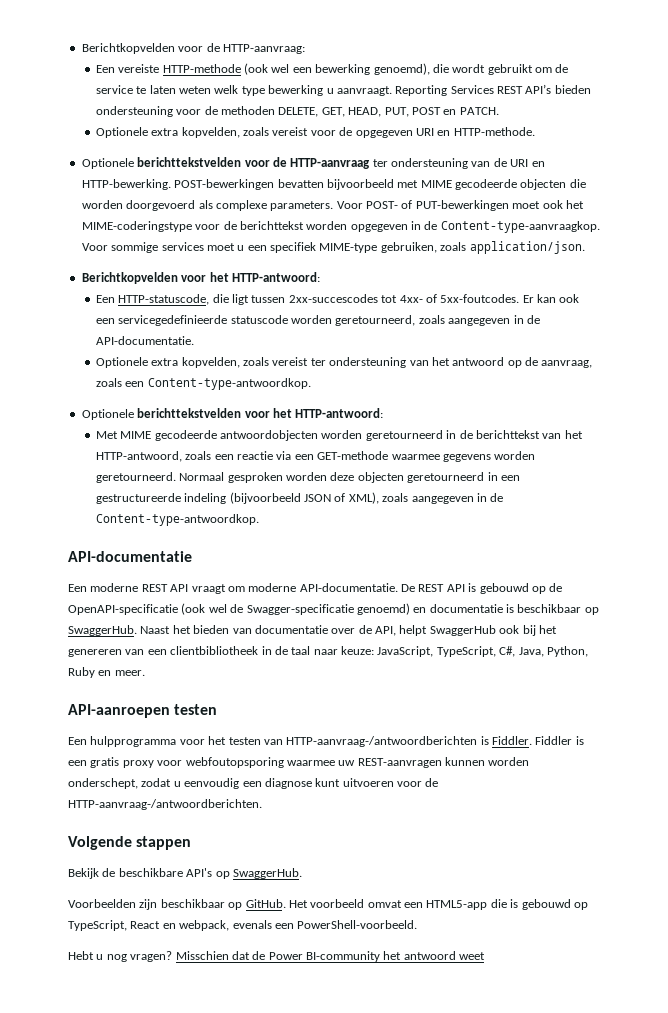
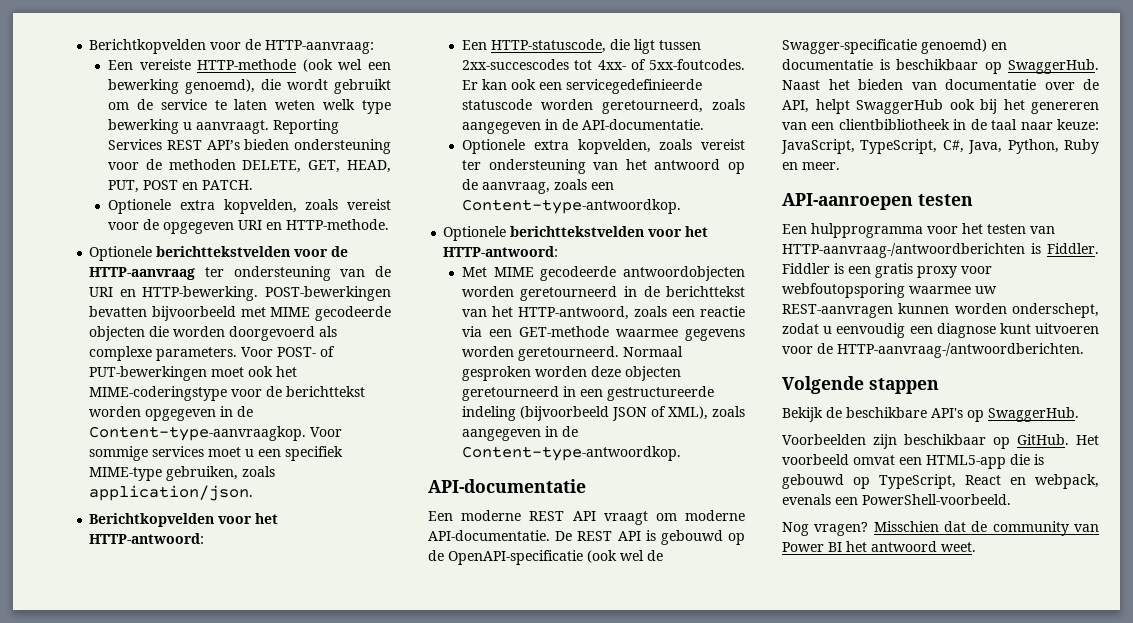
[68,951,127,962] Hebt u nog -> [782,522,809,536] Nog
[268,951,486,962] Power BI-community het antwoord weet -> [992,521,1099,536] [782,541,976,552] community van Power BI het antwoord weet.

